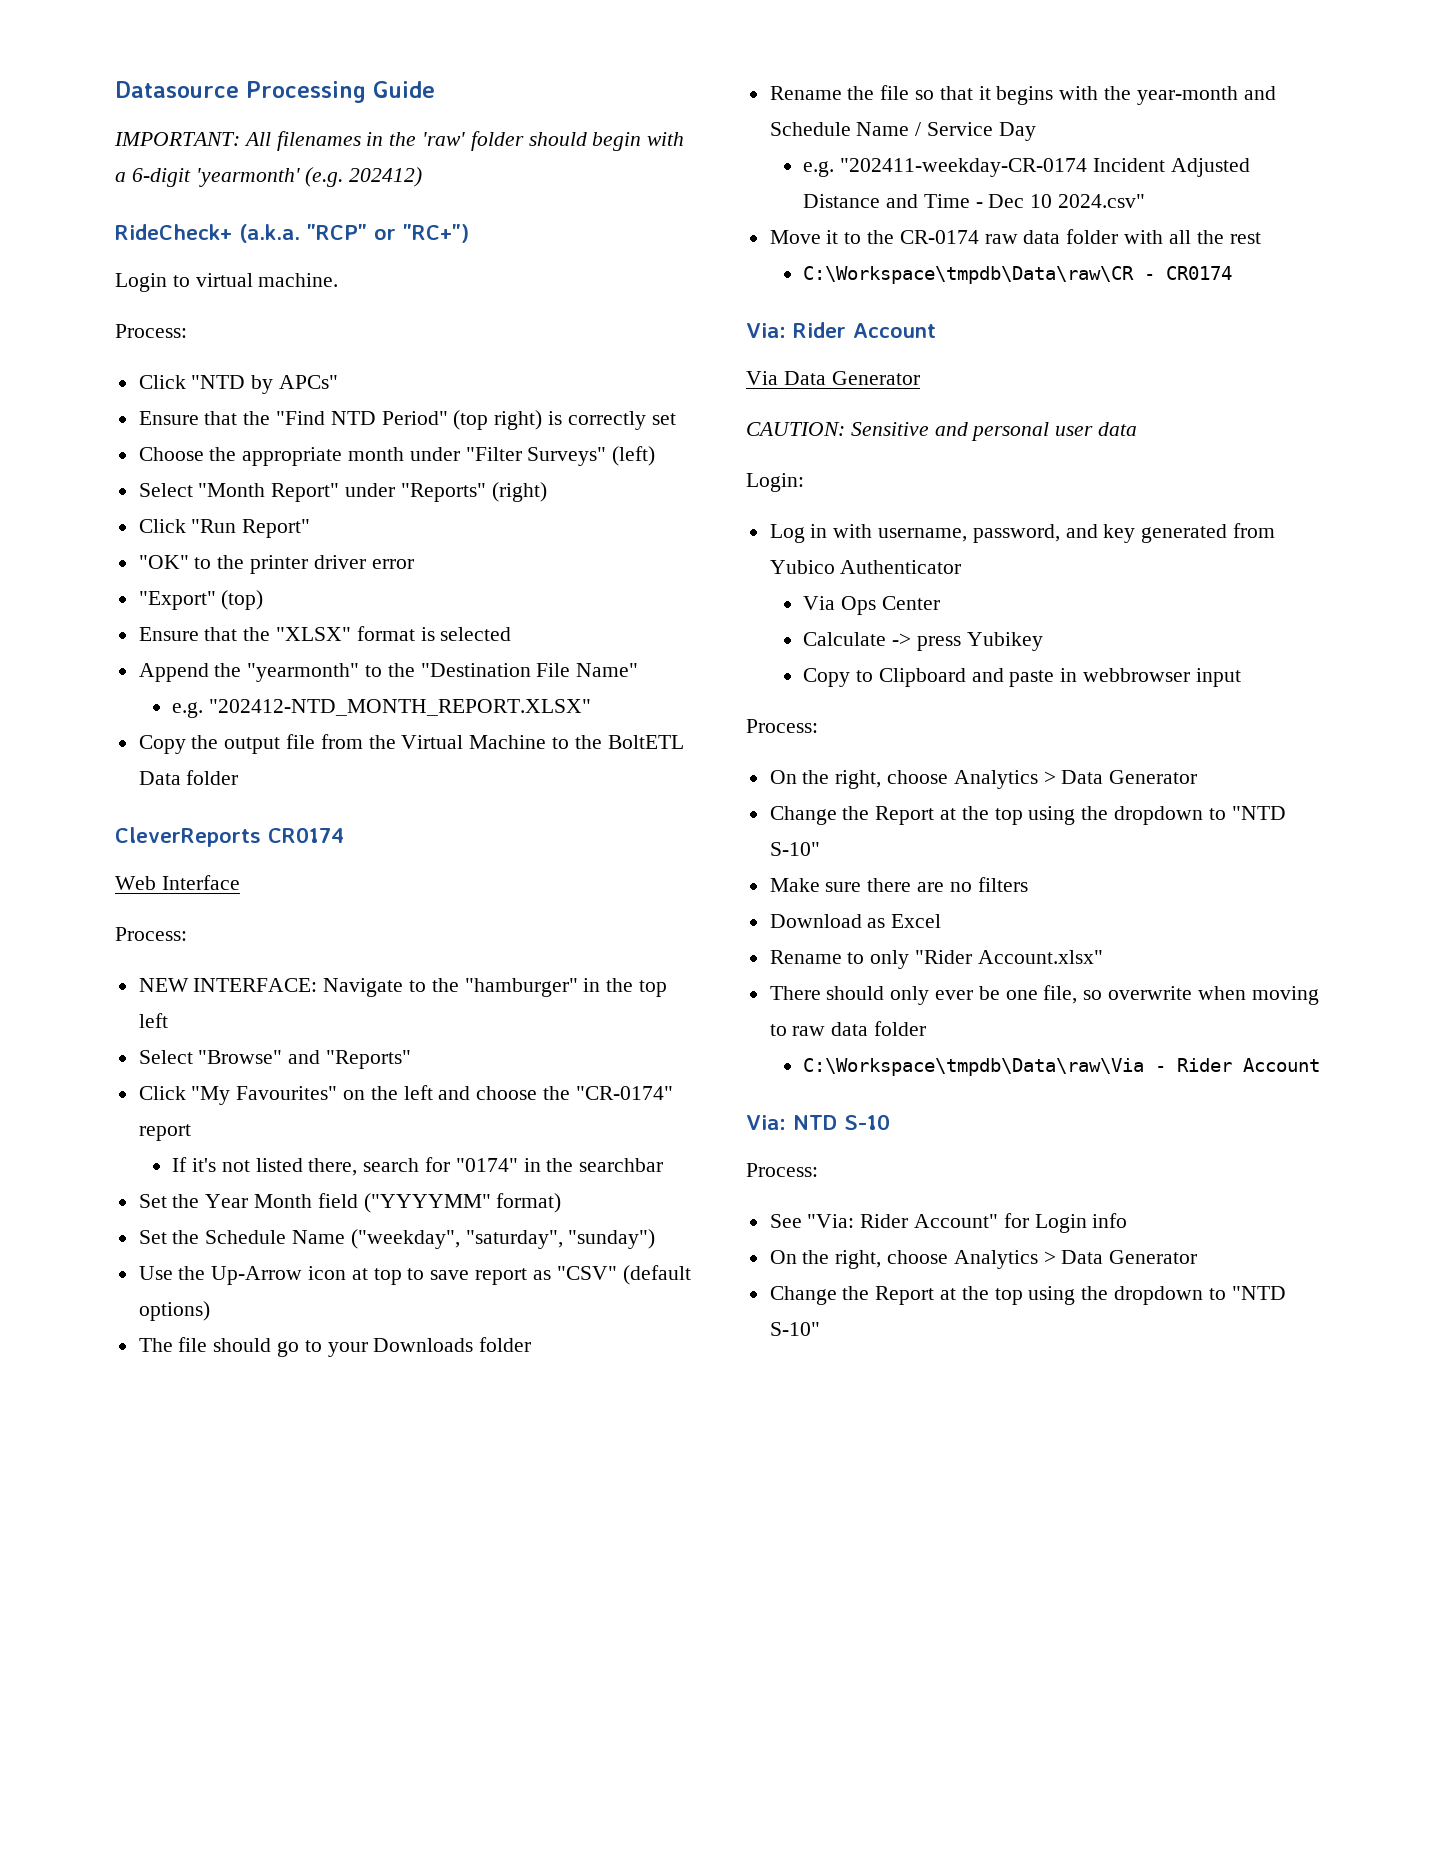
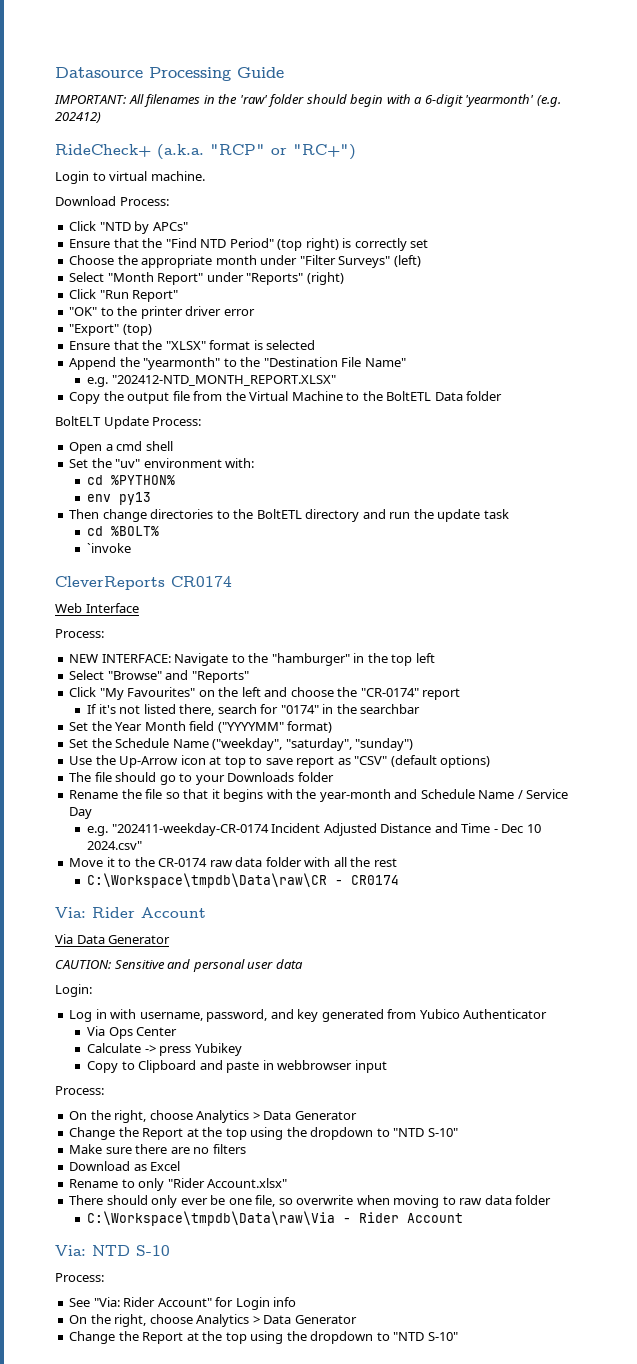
(339, 280) none -> [55,196,116,206] Download
(239, 777) none -> [55,416,202,429] [69,441,173,454] [69,458,255,468] [87,475,176,485] [87,492,152,505] [69,509,509,522] [87,526,160,536] [87,543,132,553] // BoltELT Update Process: // Open a cmd shell // Set the "uv" environment with: // cd %PYTHON% // env py13 // Then change directories to the BoltETL directory and run the update task // cd %BOLT% // `invoke

